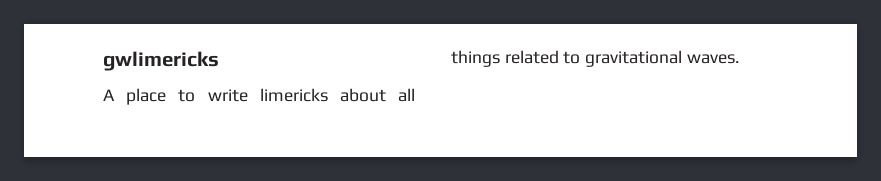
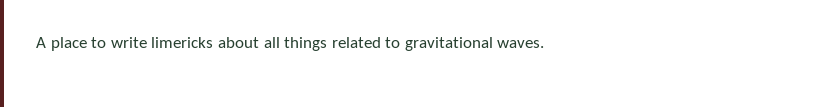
[103,51,219,71] gwlimericks // -> (36, 42) none

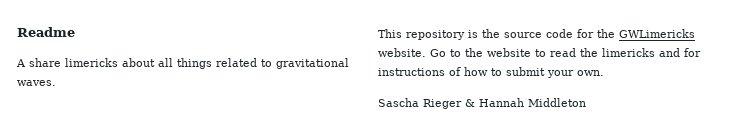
[36,37,147,51] A place to write -> [17,27,75,37] [16,58,61,67] Readme // A share
(545, 44) none -> [378,29,695,40] [378,48,701,57] [378,67,604,78] [378,98,586,109] // This repository is the source code for the GWLimericks website. Go to the website to read the limericks and for instructions of how to submit your own. // Sascha Rieger & Hannah Middleton

